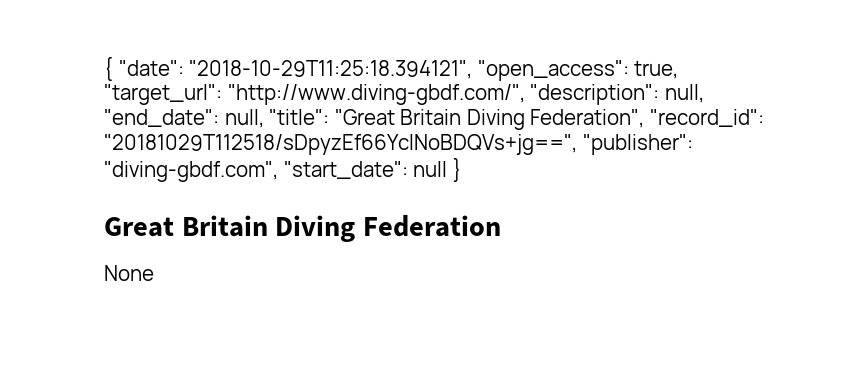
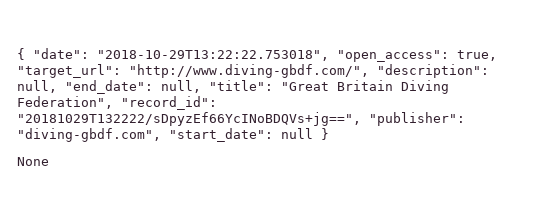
[189,60,473,79] "2018-10-29T11:25:18.394121", -> [97,50,329,61] "2018-10-29T13:22:22.753018",
[104,134,577,155] "20181029T112518/sDpyzEf66YcINoBDQVs+jg==", -> [17,112,361,126] "20181029T132222/sDpyzEf66YcINoBDQVs+jg==",
[104,215,502,242] // Great Britain Diving Federation -> (329, 134) none

